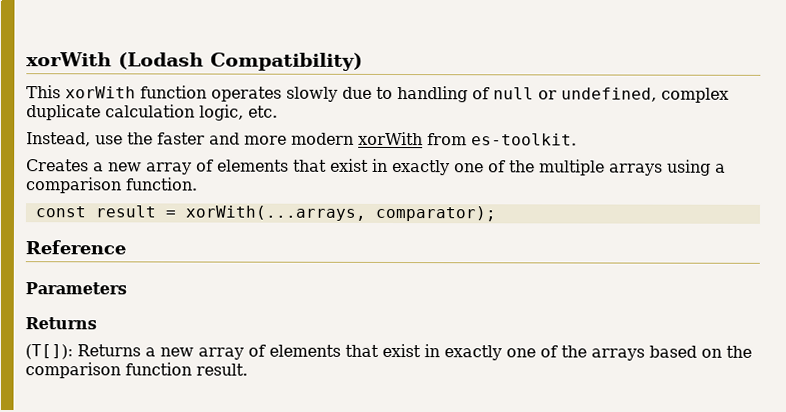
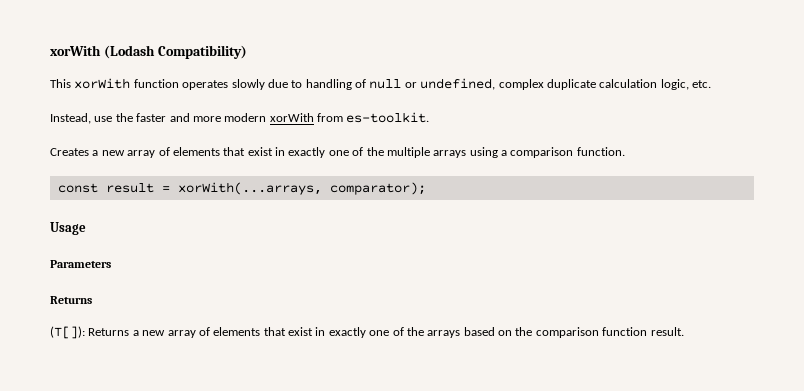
[25,240,126,255] Reference -> [50,222,86,235] Usage

